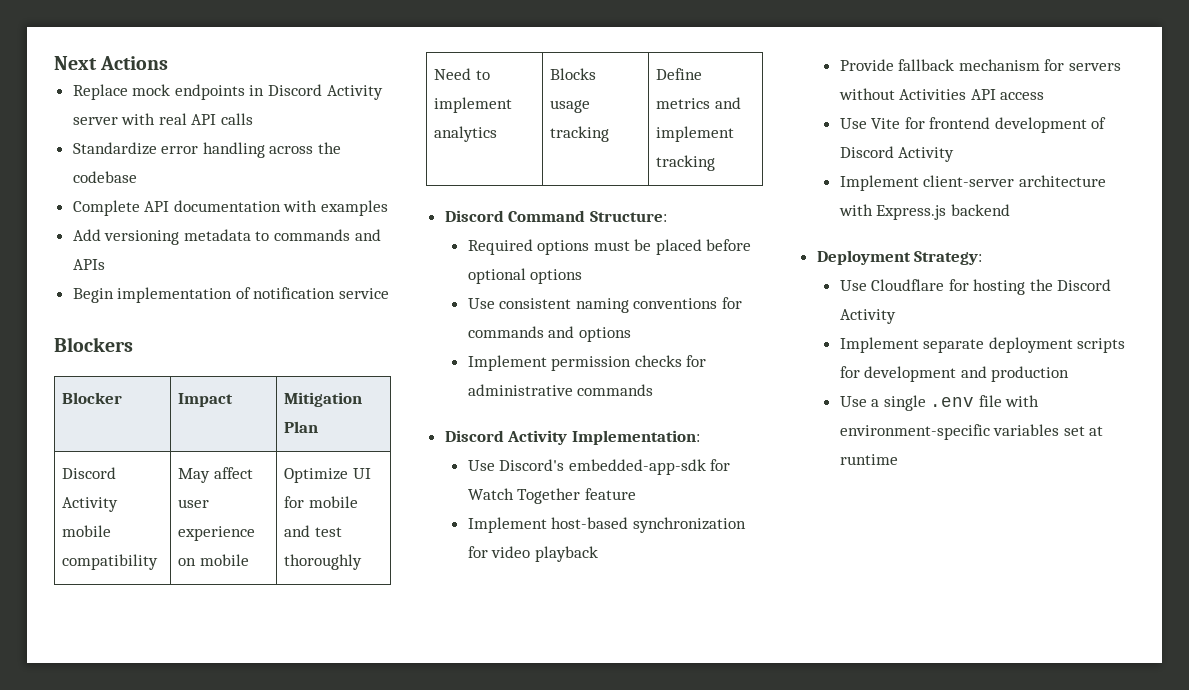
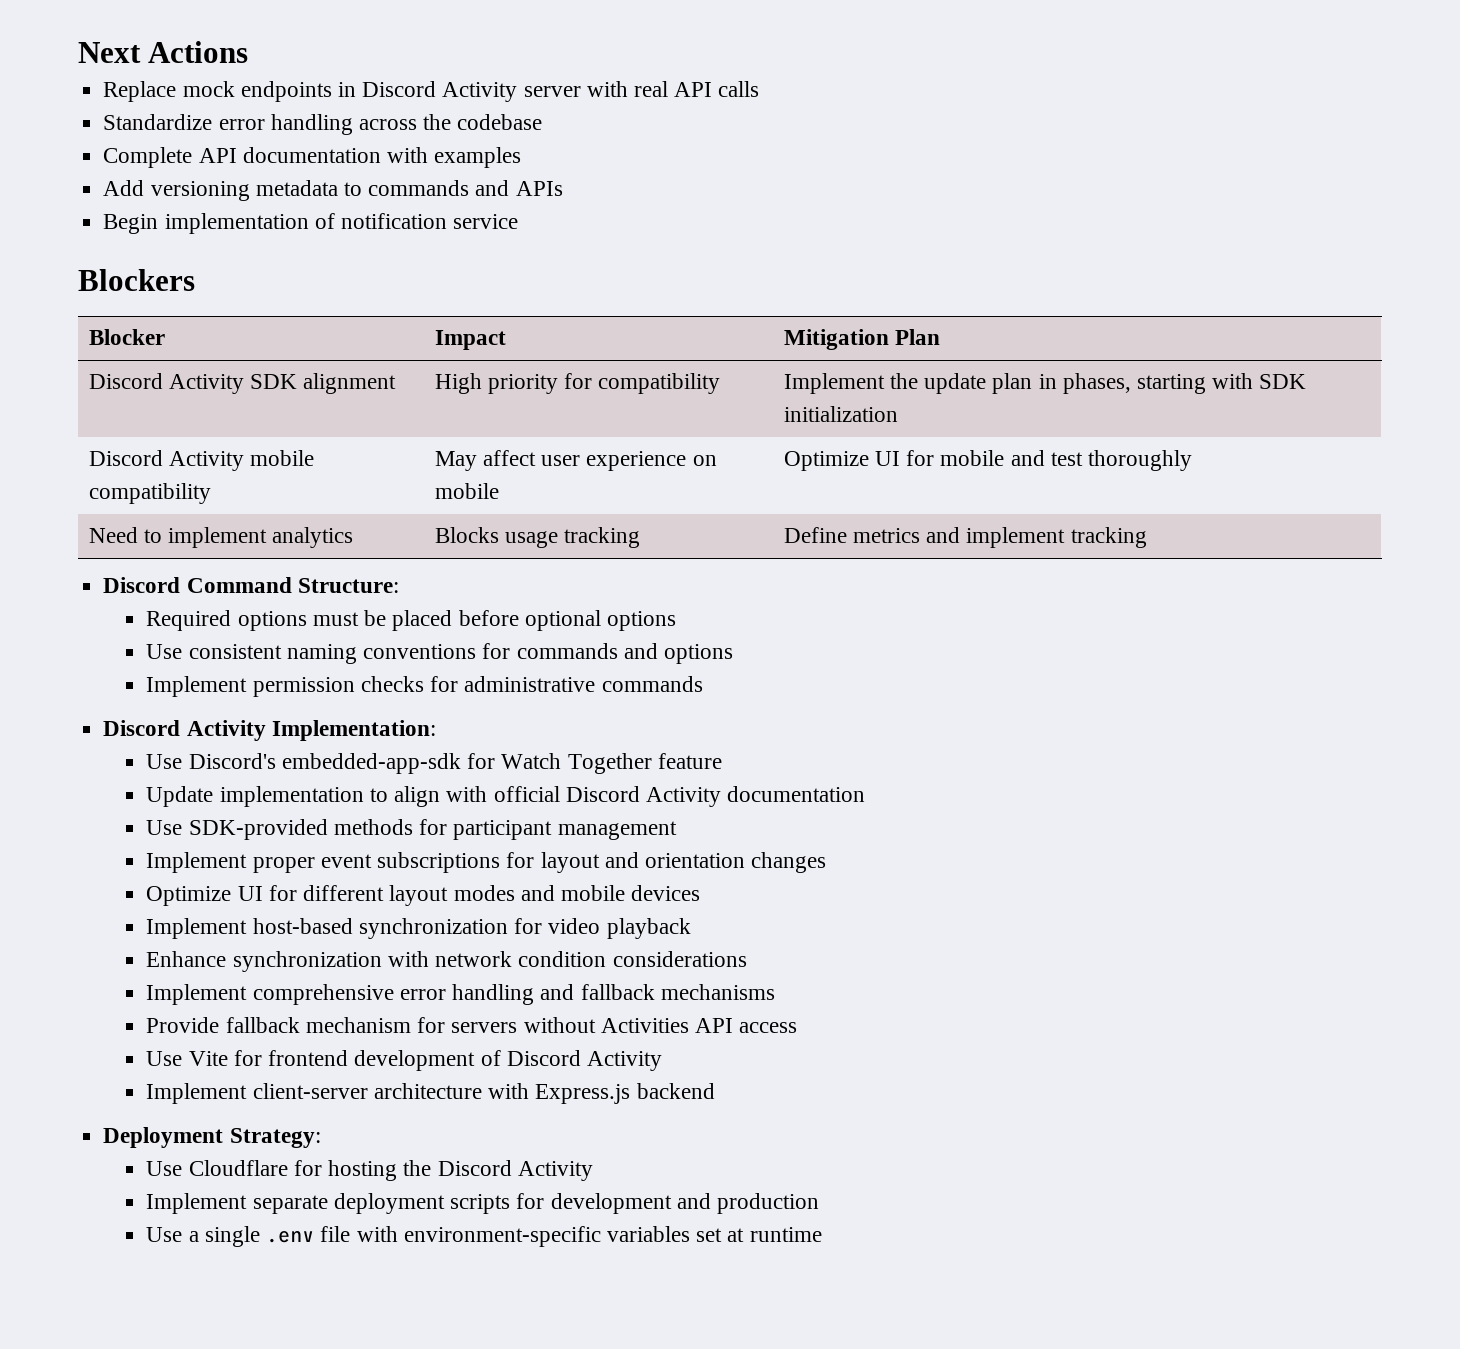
(319, 427) none -> [88,373,397,394] [434,373,721,394] [783,373,1307,394] [783,406,898,422] // Discord Activity SDK alignment | High priority for compatibility | Implement the update plan in phases, starting with SDK initialization
(636, 494) none -> [146,786,866,807] [146,819,677,840] [146,852,827,873] [146,885,701,906] // Update implementation to align with official Discord Activity documentation // Use SDK-provided methods for participant management // Implement proper event subscriptions for layout and orientation changes // Optimize UI for different layout modes and mobile devices
(598, 554) none -> [146,951,747,972] [146,984,775,1005] // Enhance synchronization with network condition considerations // Implement comprehensive error handling and fallback mechanisms

